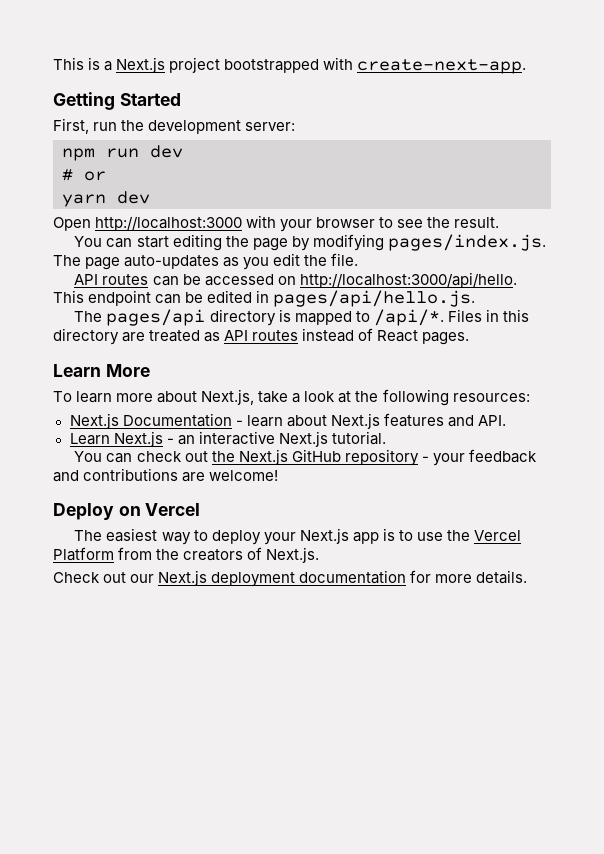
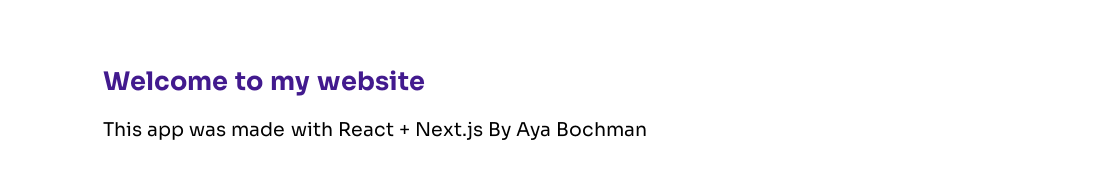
[53,57,527,74] [53,92,181,110] [53,118,296,134] [62,145,183,161] [62,169,106,181] [62,191,150,207] [53,215,500,232] [74,234,546,251] [53,253,359,270] [74,272,517,288] [53,290,476,307] [74,309,529,326] [53,328,470,345] [53,364,150,377] [53,389,530,406] [69,413,506,429] [69,431,386,447] [74,449,537,466] [53,468,279,482] [53,503,201,520] [74,528,521,545] [53,547,320,563] [53,570,528,587] This is a Next.js project bootstrapped with create-next-app. // Getting Started // First, run the development server: // npm run dev // # or // yarn dev // Open http://localhost:3000 with your browser to see the result. // You can start editing the page by modifying pages/index.js. The page auto-updates as you edit the file. // API routes can be accessed on http://localhost:3000/api/hello. This endpoint can be edited in pages/api/hello.js. // The pages/api directory is mapped to /api/*. Files in this directory are treated as API routes instead of React pages. // Learn More // To learn more about Next.js, take a look at the following resources: // Next.js Documentation - learn about Next.js features and API. // Learn Next.js - an interactive Next.js tutorial. // You can check out the Next.js GitHub repository - your feedback and contributions are welcome! // Deploy on Vercel // The easiest way to deploy your Next.js app is to use the Vercel Platform from the creators of Next.js. // Check out our Next.js deployment documentation for more details. -> [103,70,425,96] [103,121,648,140] Welcome to my website // This app was made with React + Next.js By Aya Bochman

